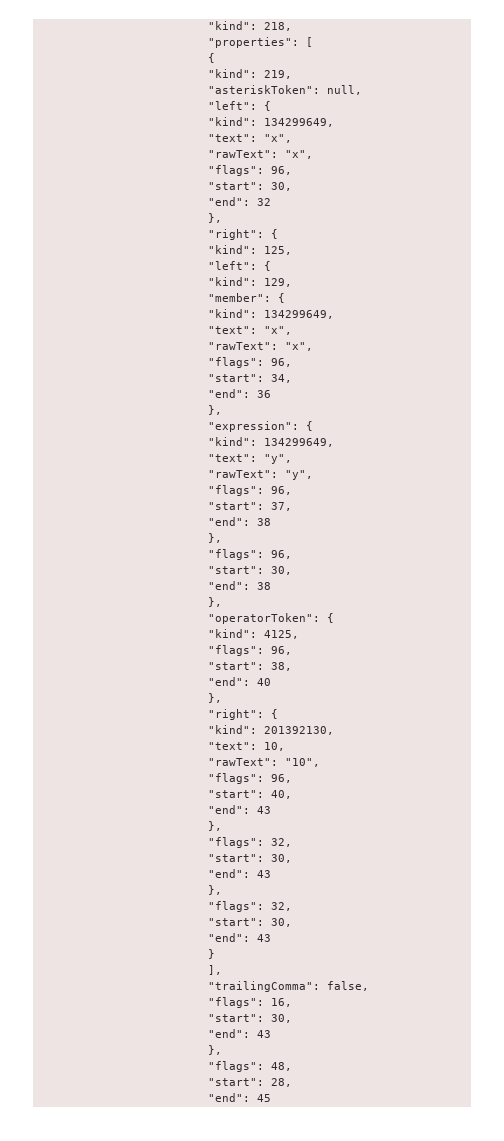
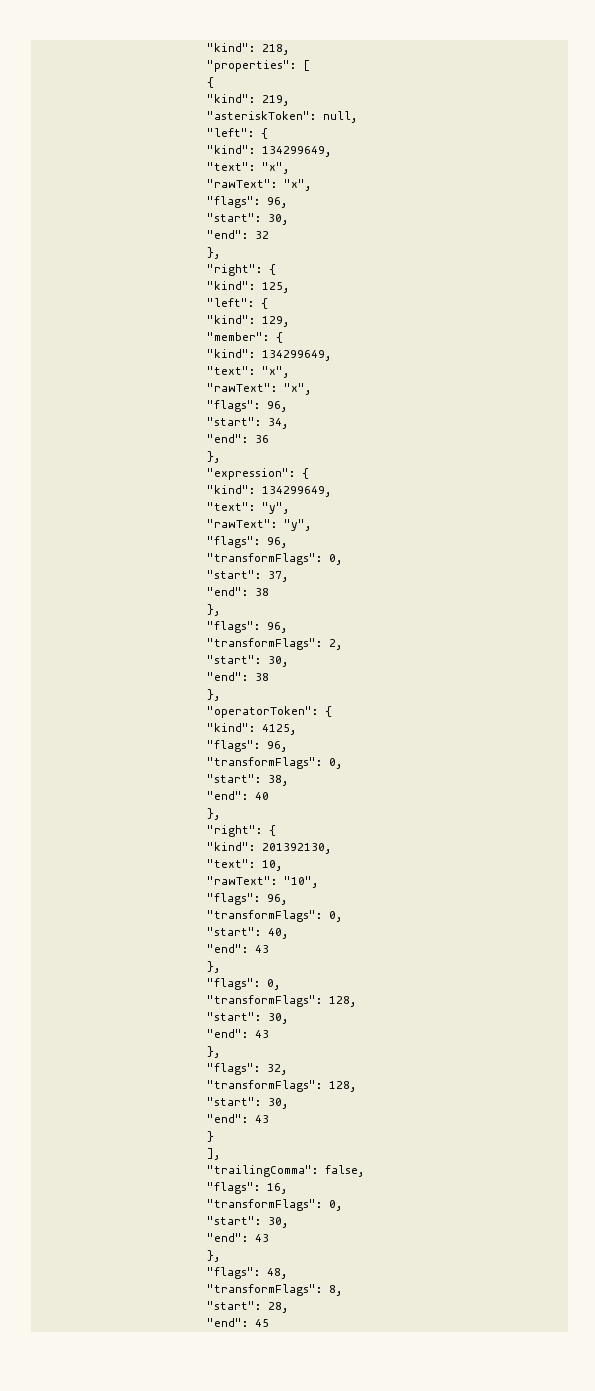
(293, 490) none -> [206,553,342,565] // "transformFlags": 0,
(293, 554) none -> [206,638,342,650] // "transformFlags": 2,
(293, 650) none -> [206,757,342,769] // "transformFlags": 0,
(293, 778) none -> [206,910,342,922] // "transformFlags": 0,
[271,838,293,847] 32, -> [266,979,280,990] [206,995,356,1007] 0, // "transformFlags": 128,
(293, 906) none -> [206,1080,356,1092] // "transformFlags": 128,
(293, 1002) none -> [206,1199,342,1211] // "transformFlags": 0,
(293, 1066) none -> [206,1284,342,1296] // "transformFlags": 8,

